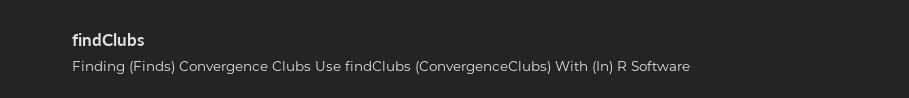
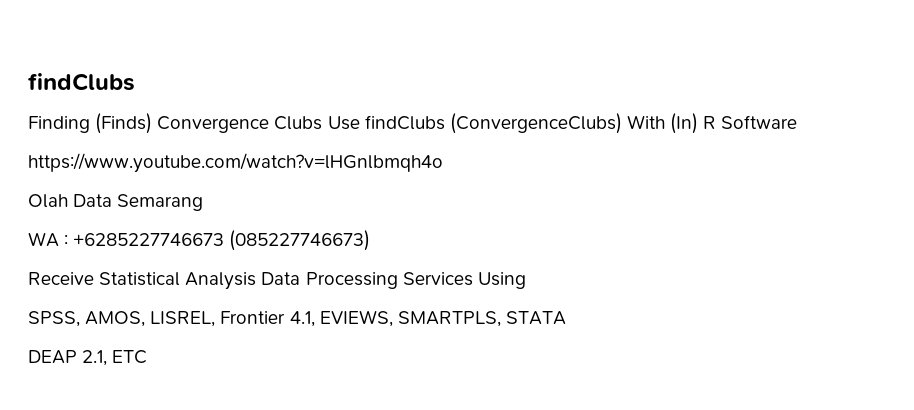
(690, 66) none -> [28,153,443,173] [28,194,204,211] [28,230,371,251] [28,272,526,290] [28,310,566,327] [28,350,148,366] // https://www.youtube.com/watch?v=lHGnlbmqh4o // Olah Data Semarang // WA : +6285227746673 (085227746673) // Receive Statistical Analysis Data Processing Services Using // SPSS, AMOS, LISREL, Frontier 4.1, EVIEWS, SMARTPLS, STATA // DEAP 2.1, ETC

